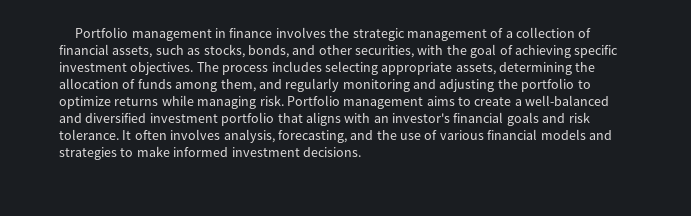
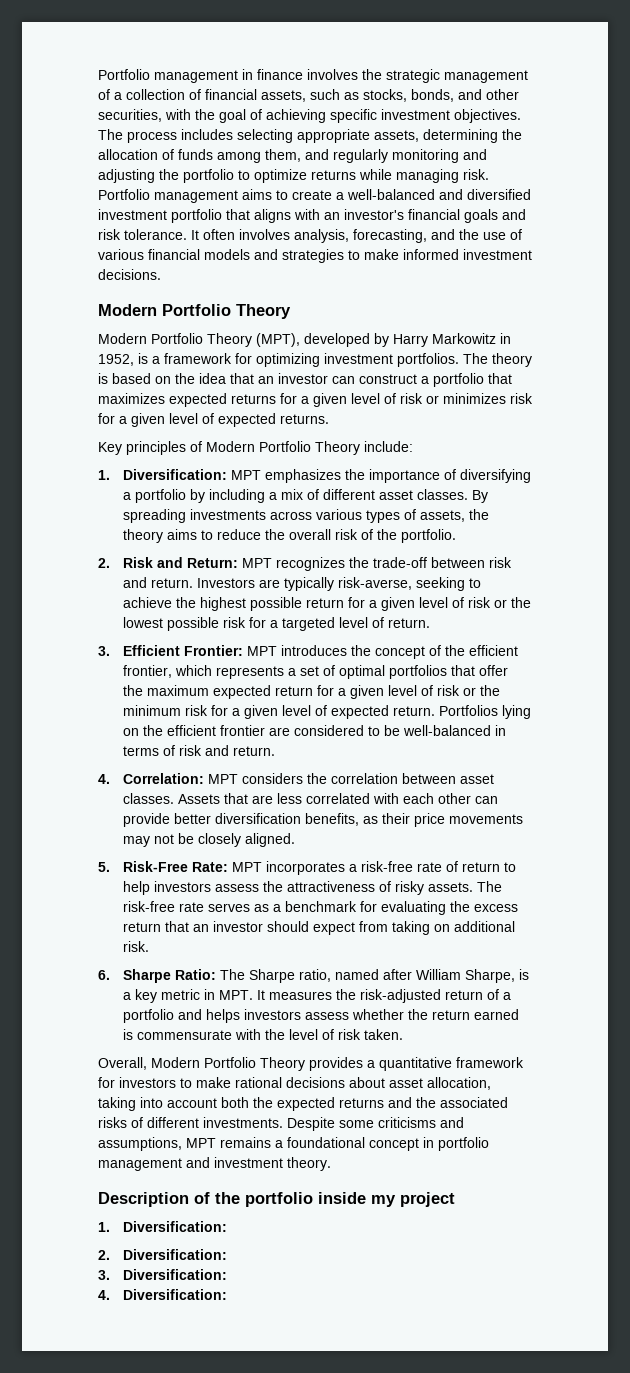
(361, 152) none -> [98,304,291,319] [98,333,511,347] [98,353,532,367] [98,373,512,387] [98,393,533,407] [98,413,329,427] [98,441,413,455] [98,469,532,483] [123,489,489,503] [123,509,490,523] [123,529,457,543] [98,557,513,571] [123,577,482,591] [123,597,532,611] [123,617,431,631] [98,645,519,659] [123,665,509,679] [123,685,501,699] [123,705,532,719] [123,725,507,736] [123,745,276,756] [98,773,495,784] [123,793,499,804] [123,813,524,827] [123,833,296,847] [98,861,517,875] [123,881,503,895] [123,901,519,915] [123,921,516,935] [123,941,150,952] [98,969,530,983] [123,989,512,1003] [123,1009,520,1023] [123,1029,404,1040] [98,1057,524,1071] [98,1077,491,1090] [98,1097,508,1111] [98,1117,464,1131] [98,1137,489,1151] [98,1157,331,1171] [98,1192,455,1207] [98,1221,228,1232] [98,1249,228,1260] [98,1269,228,1280] [98,1289,228,1300] // Modern Portfolio Theory // Modern Portfolio Theory (MPT), developed by Harry Markowitz in 1952, is a framework for optimizing investment portfolios. The theory is based on the idea that an investor can construct a portfolio that maximizes expected returns for a given level of risk or minimizes risk for a given level of expected returns. // Key principles of Modern Portfolio Theory include: // 1. Diversification: MPT emphasizes the importance of diversifying a portfolio by including a mix of different asset classes. By spreading investments across various types of assets, the theory aims to reduce the overall risk of the portfolio. // 2. Risk and Return: MPT recognizes the trade-off between risk and return. Investors are typically risk-averse, seeking to achieve the highest possible return for a given level of risk or the lowest possible risk for a targeted level of return. // 3. Efficient Frontier: MPT introduces the concept of the efficient frontier, which represents a set of optimal portfolios that offer the maximum expected return for a given level of risk or the minimum risk for a given level of expected return. Portfolios lying on the efficient frontier are considered to be well-balanced in terms of risk and return. // 4. Correlation: MPT considers the correlation between asset classes. Assets that are less correlated with each other can provide better diversification benefits, as their price movements may not be closely aligned. // 5. Risk-Free Rate: MPT incorporates a risk-free rate of return to help investors assess the attractiveness of risky assets. The risk-free rate serves as a benchmark for evaluating the excess return that an investor should expect from taking on additional risk. // 6. Sharpe Ratio: The Sharpe ratio, named after William Sharpe, is a key metric in MPT. It measures the risk-adjusted return of a portfolio and helps investors assess whether the return earned is commensurate with the level of risk taken. // Overall, Modern Portfolio Theory provides a quantitative framework for investors to make rational decisions about asset allocation, taking into account both the expected returns and the associated risks of different investments. Despite some criticisms and assumptions, MPT remains a foundational concept in portfolio management and investment theory. // Description of the portfolio inside my project // 1. Diversification: // 2. Diversification: // 3. Diversification: // 4. Diversification:

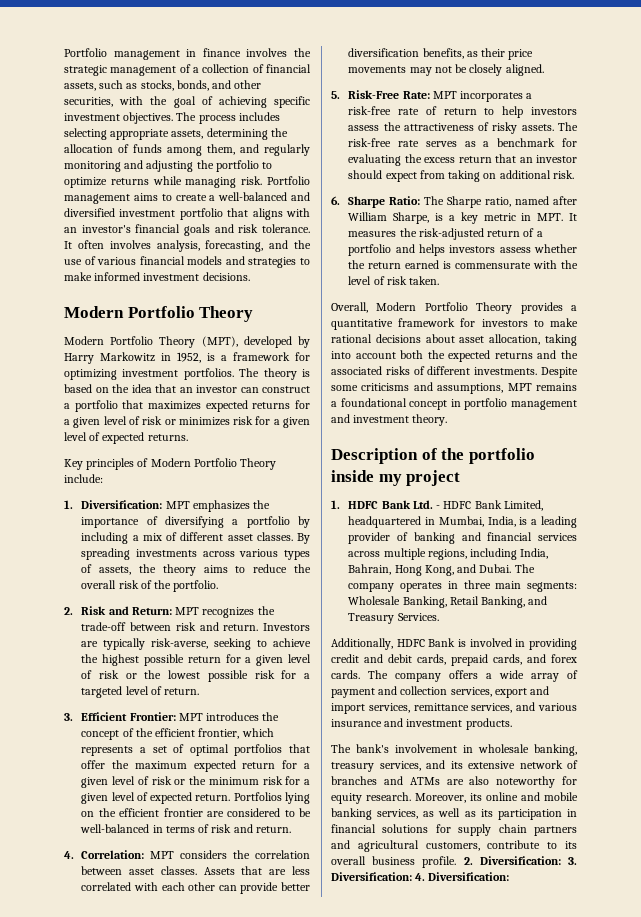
[123,1221,228,1232] Diversification: // -> [348,500,543,511] [348,516,577,528] [348,532,577,544] [348,548,549,560] [348,564,535,576] [348,580,577,592] [348,596,548,608] [348,613,439,624] [331,638,577,650] [331,654,577,666] [331,670,578,682] [331,686,550,698] [331,702,577,714] [331,718,512,730] [331,744,577,756] [331,760,578,772] [331,776,577,788] [331,792,578,804] [331,808,577,820] [331,824,577,836] [331,840,577,852] [331,856,457,868] HDFC Bank Ltd. - HDFC Bank Limited, headquartered in Mumbai, India, is a leading provider of banking and financial services across multiple regions, including India, Bahrain, Hong Kong, and Dubai. The company operates in three main segments: Wholesale Banking, Retail Banking, and Treasury Services. // Additionally, HDFC Bank is involved in providing credit and debit cards, prepaid cards, and forex cards. The company offers a wide array of payment and collection services, export and import services, remittance services, and various insurance and investment products. // The bank's involvement in wholesale banking, treasury services, and its extensive network of branches and ATMs are also noteworthy for equity research. Moreover, its online and mobile banking services, as well as its participation in financial solutions for supply chain partners and agricultural customers, contribute to its overall business profile.
(228, 1254) // -> (561, 860) none
(228, 1274) // -> (412, 876) none

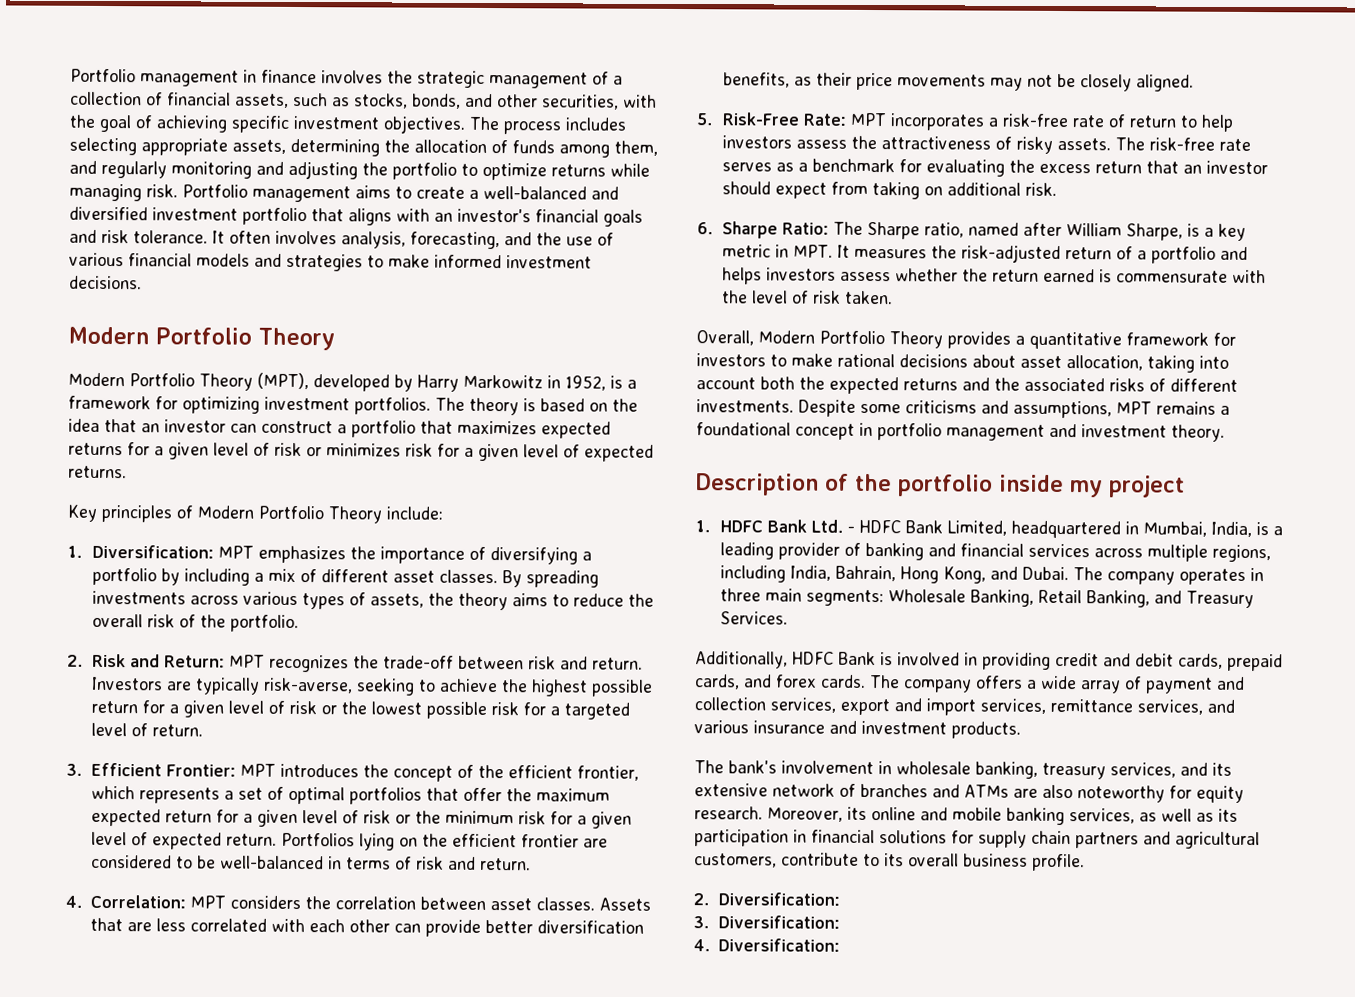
(457, 862) none -> (1085, 862) //
(561, 860) none -> (840, 899) //
(412, 876) none -> (840, 922) //

